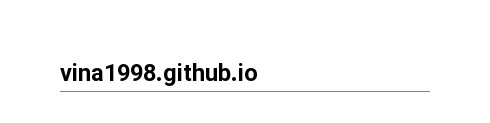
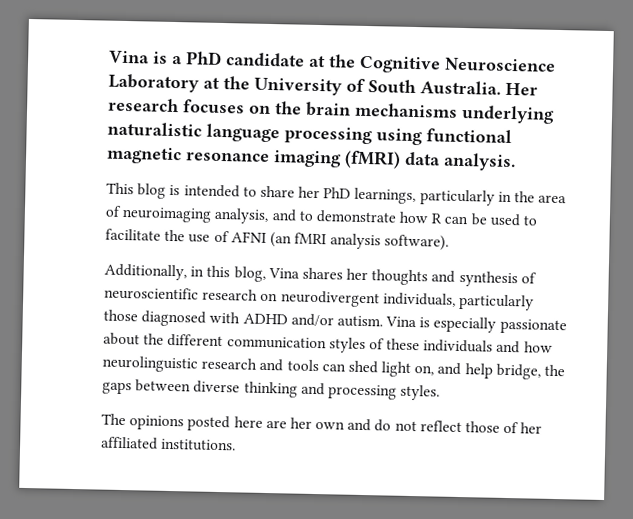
[60,63,258,86] vina1998.github.io -> [109,50,556,74] [108,73,538,96] [108,97,555,124] [107,121,512,146] [106,146,516,172] [106,182,568,206] [105,205,538,227] [105,228,450,251] [104,263,537,288] [104,286,534,311] [103,309,567,335] [103,332,553,354] [102,355,566,380] [102,379,441,401] [101,413,543,434] [101,436,237,452] Vina is a PhD candidate at the Cognitive Neuroscience Laboratory at the University of South Australia. Her research focuses on the brain mechanisms underlying naturalistic language processing using functional magnetic resonance imaging (fMRI) data analysis. // This blog is intended to share her PhD learnings, particularly in the area of neuroimaging analysis, and to demonstrate how R can be used to facilitate the use of AFNI (an fMRI analysis software). // Additionally, in this blog, Vina shares her thoughts and synthesis of neuroscientific research on neurodivergent individuals, particularly those diagnosed with ADHD and/or autism. Vina is especially passionate about the different communication styles of these individuals and how neurolinguistic research and tools can shed light on, and help bridge, the gaps between diverse thinking and processing styles. // The opinions posted here are her own and do not reflect those of her affiliated institutions.

